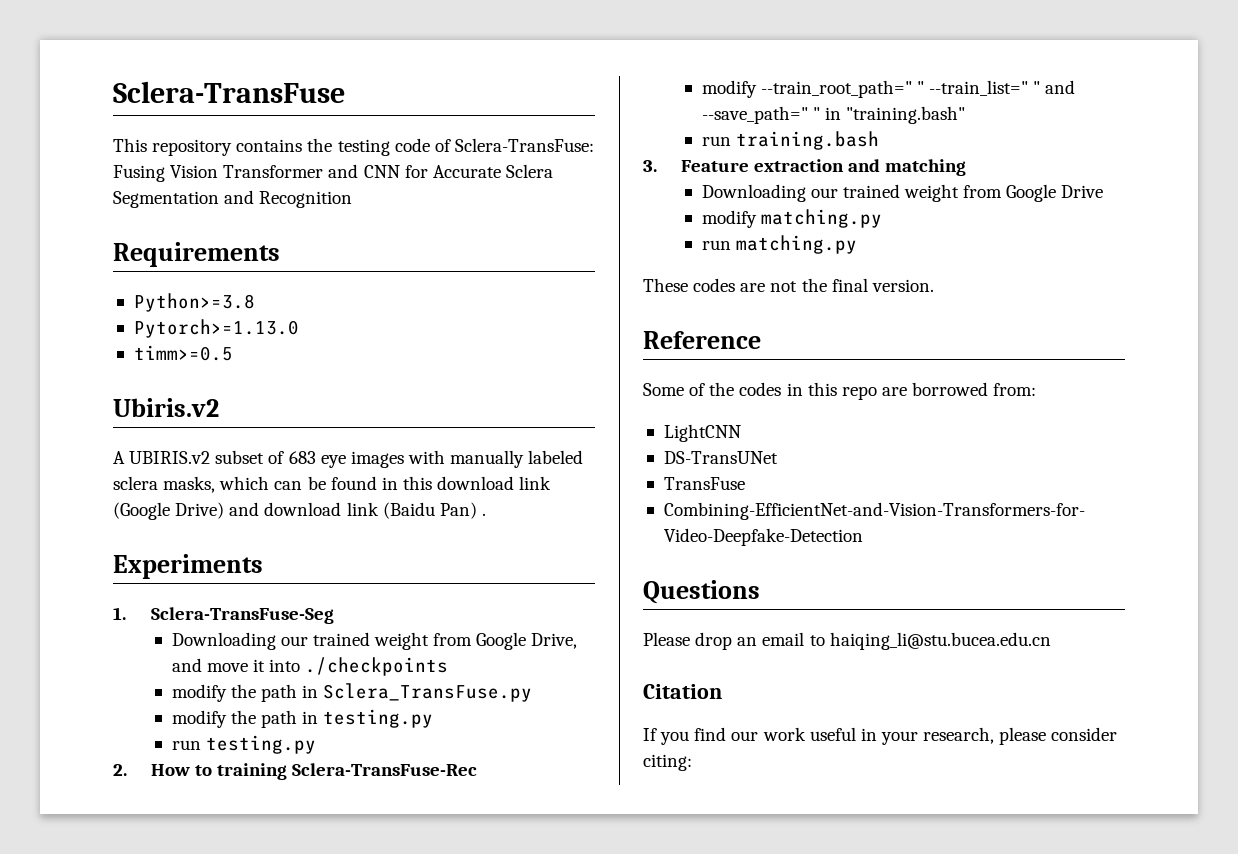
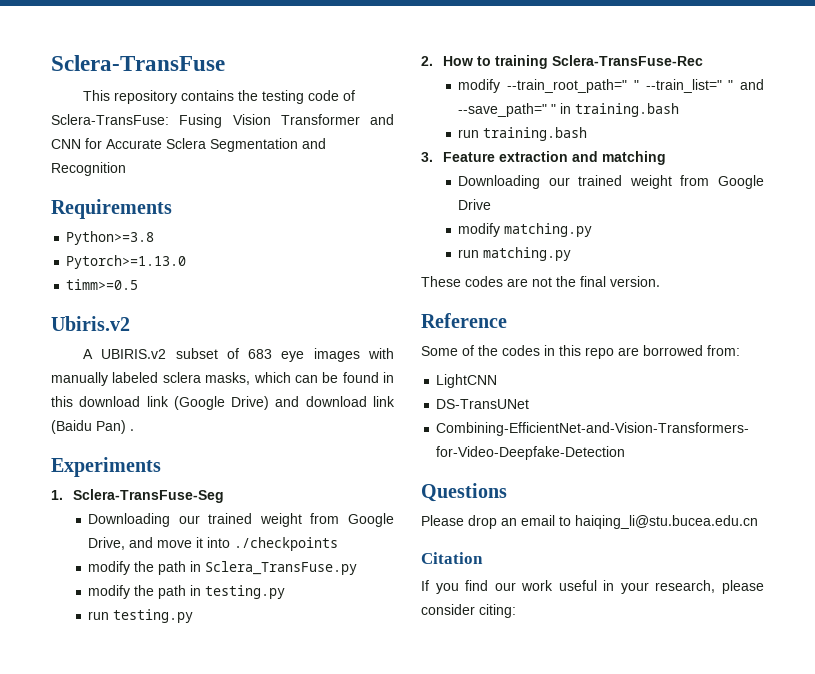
[846,106,966,124] "training.bash" -> [575,103,680,117] training.bash
[663,477,745,490] // TransFuse -> (530, 404) none

